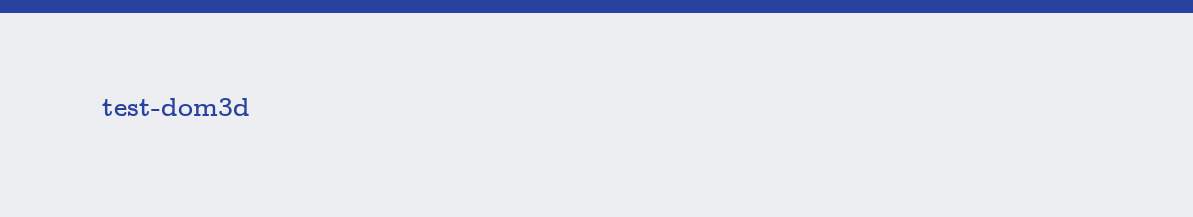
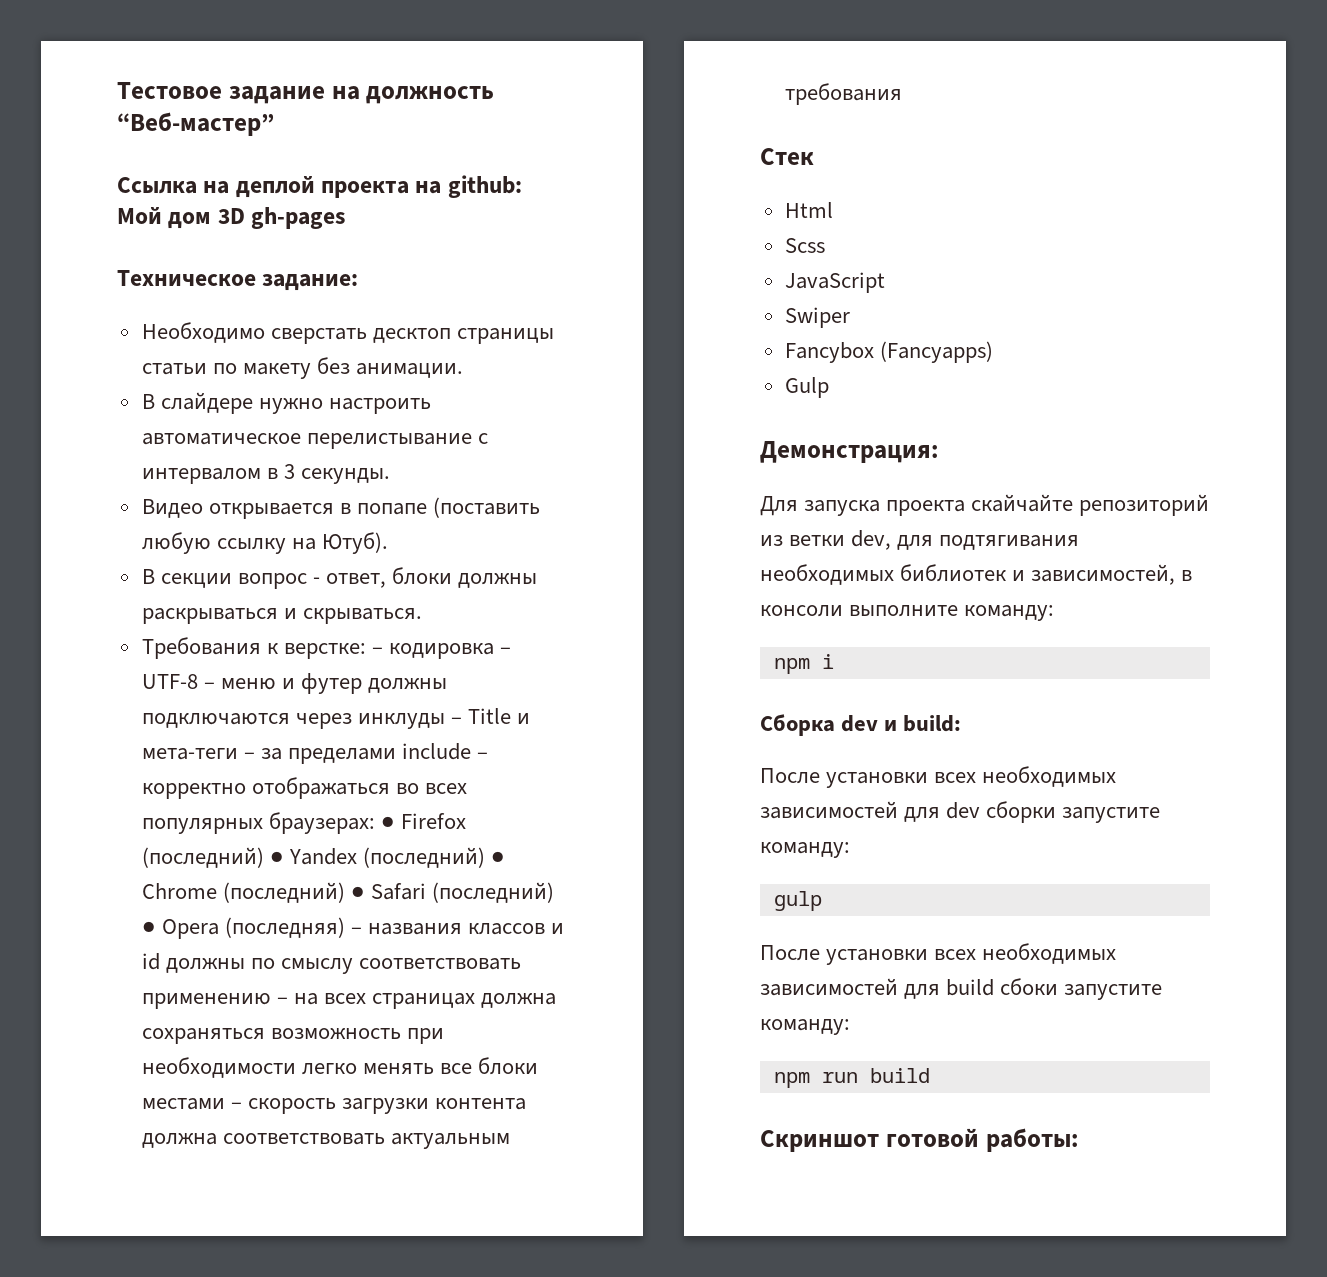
[102,98,250,116] test-dom3d -> [117,82,495,104] [117,112,274,136] [117,175,522,198] [117,207,346,229] [117,270,359,291] [141,322,554,344] [141,357,464,379] [141,392,431,414] [141,433,488,449] [141,464,390,484] [141,497,541,519] [141,532,388,554] [141,567,538,589] [141,608,422,624] [141,637,512,659] [141,673,448,694] [141,708,531,729] [141,743,489,764] [141,777,467,799] [141,812,466,834] [141,847,506,868] [141,882,555,903] [141,917,565,939] [141,953,522,974] [141,993,557,1009] [141,1028,444,1044] [141,1057,539,1078] [141,1098,527,1114] [141,1133,510,1149] [784,83,902,105] [760,148,814,165] [784,202,833,218] [784,238,825,253] [784,272,885,293] [784,307,850,328] [784,341,993,363] [784,377,829,398] [760,441,939,463] [760,494,1210,516] [760,530,1080,550] [760,564,1193,585] [760,605,1055,621] [773,654,834,674] [760,714,962,736] [760,766,1117,788] [760,801,1161,823] [760,842,850,858] [773,891,822,911] [760,943,1117,965] [760,978,1163,1000] [760,1019,850,1035] [773,1068,930,1088] [760,1128,1079,1152] Тестовое задание на должность “Веб-мастер” // Ссылка на деплой проекта на github: Мой дом 3D gh-pages // Техническое задание: // Необходимо сверстать десктоп страницы статьи по макету без анимации. // В слайдере нужно настроить автоматическое перелистывание с интервалом в 3 секунды. // Видео открывается в попапе (поставить любую ссылку на Ютуб). // В секции вопрос - ответ, блоки должны раскрываться и скрываться. // Требования к верстке: – кодировка – UTF-8 – меню и футер должны подключаются через инклуды – Title и мета-теги – за пределами include – корректно отображаться во всех популярных браузерах: ● Firefox (последний) ● Yandex (последний) ● Chrome (последний) ● Safari (последний) ● Opera (последняя) – названия классов и id должны по смыслу соответствовать применению – на всех страницах должна сохраняться возможность при необходимости легко менять все блоки местами – скорость загрузки контента должна соответствовать актуальным требования // Стек // Html // Scss // JavaScript // Swiper // Fancybox (Fancyapps) // Gulp // Демонстрация: // Для запуска проекта скайчайте репозиторий из ветки dev, для подтягивания необходимых библиотек и зависимостей, в консоли выполните команду: // npm i // Сборка dev и build: // После установки всех необходимых зависимостей для dev сборки запустите команду: // gulp // После установки всех необходимых зависимостей для build сбоки запустите команду: // npm run build // Скриншот готовой работы:

